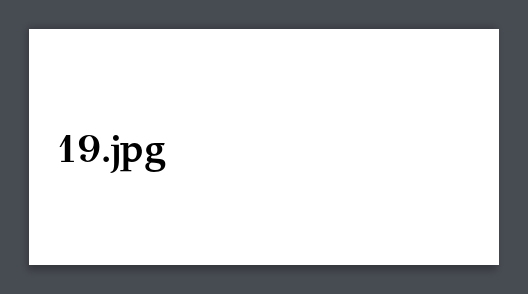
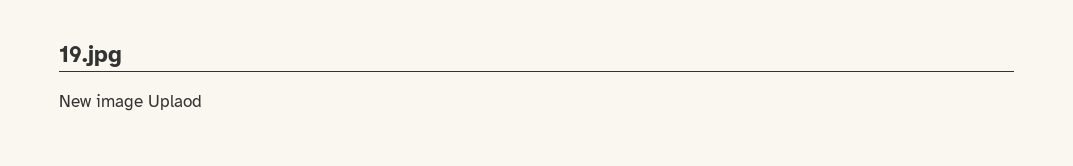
(166, 154) none -> [59,94,202,111] // New image Uplaod

